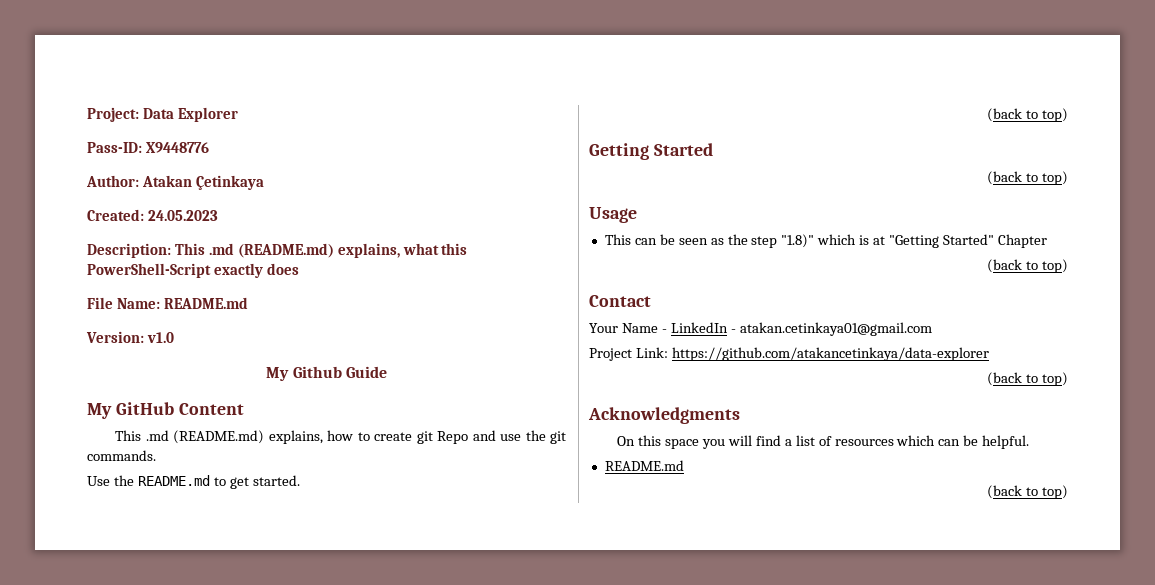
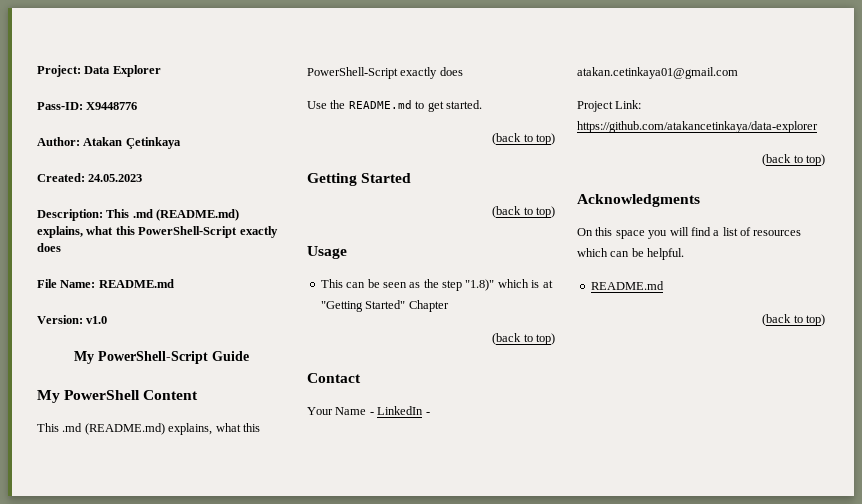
[292,366,342,378] Github -> [97,351,208,364] PowerShell-Script
[115,402,174,415] GitHub -> [64,390,141,400] PowerShell
[327,430,566,444] [87,450,156,461] how to create git Repo and use the git commands. -> [215,423,260,432] [307,67,463,79] what this PowerShell-Script exactly does

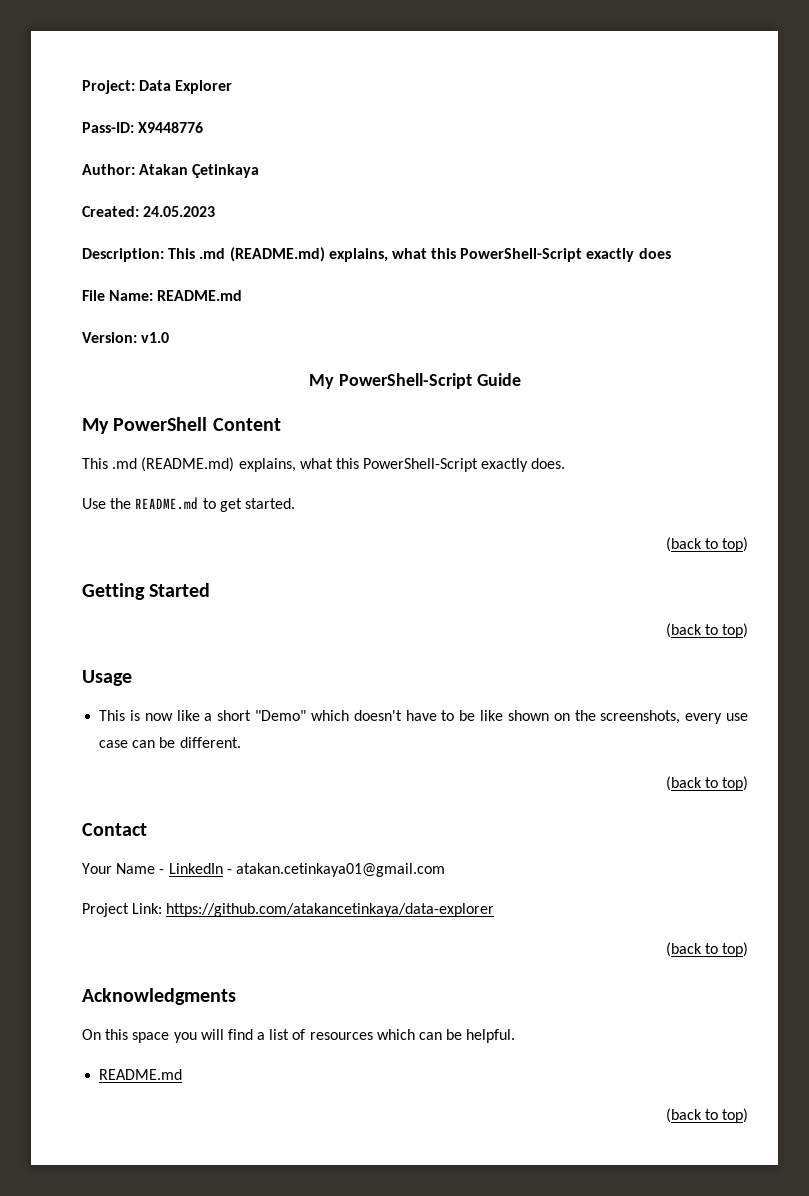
[439,67,463,76] does -> [531,458,566,469] does.
[346,279,553,291] [320,300,449,312] can be seen as the step "1.8)" which is at "Getting Started" Chapter -> [129,710,748,724] [99,737,241,748] is now like a short "Demo" which doesn't have to be like shown on the screenshots, every use case can be different.

